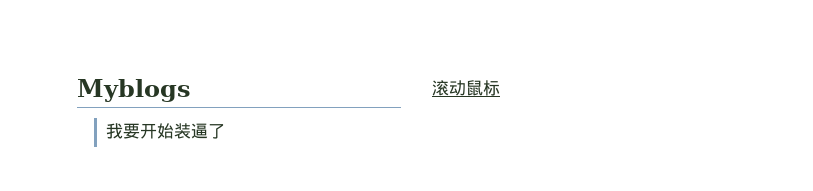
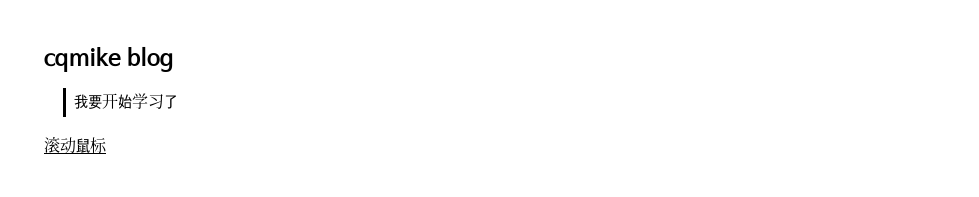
[77,79,191,102] Myblogs -> [44,46,175,72] cqmike blog
[173,123,208,139] 装逼 -> [132,93,165,109] 学习

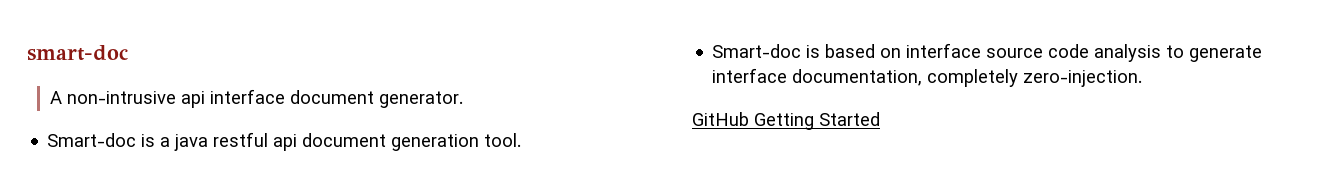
[44,46,175,72] [74,93,179,109] [44,136,107,154] cqmike blog // 我要开始学习了 // 滚动鼠标 -> [27,45,129,61] [50,89,464,108] [47,132,522,151] [712,43,1263,62] [712,68,1143,87] [692,112,880,130] smart-doc // A non-intrusive api interface document generator. // Smart-doc is a java restful api document generation tool. // Smart-doc is based on interface source code analysis to generate interface documentation, completely zero-injection. // GitHub Getting Started

